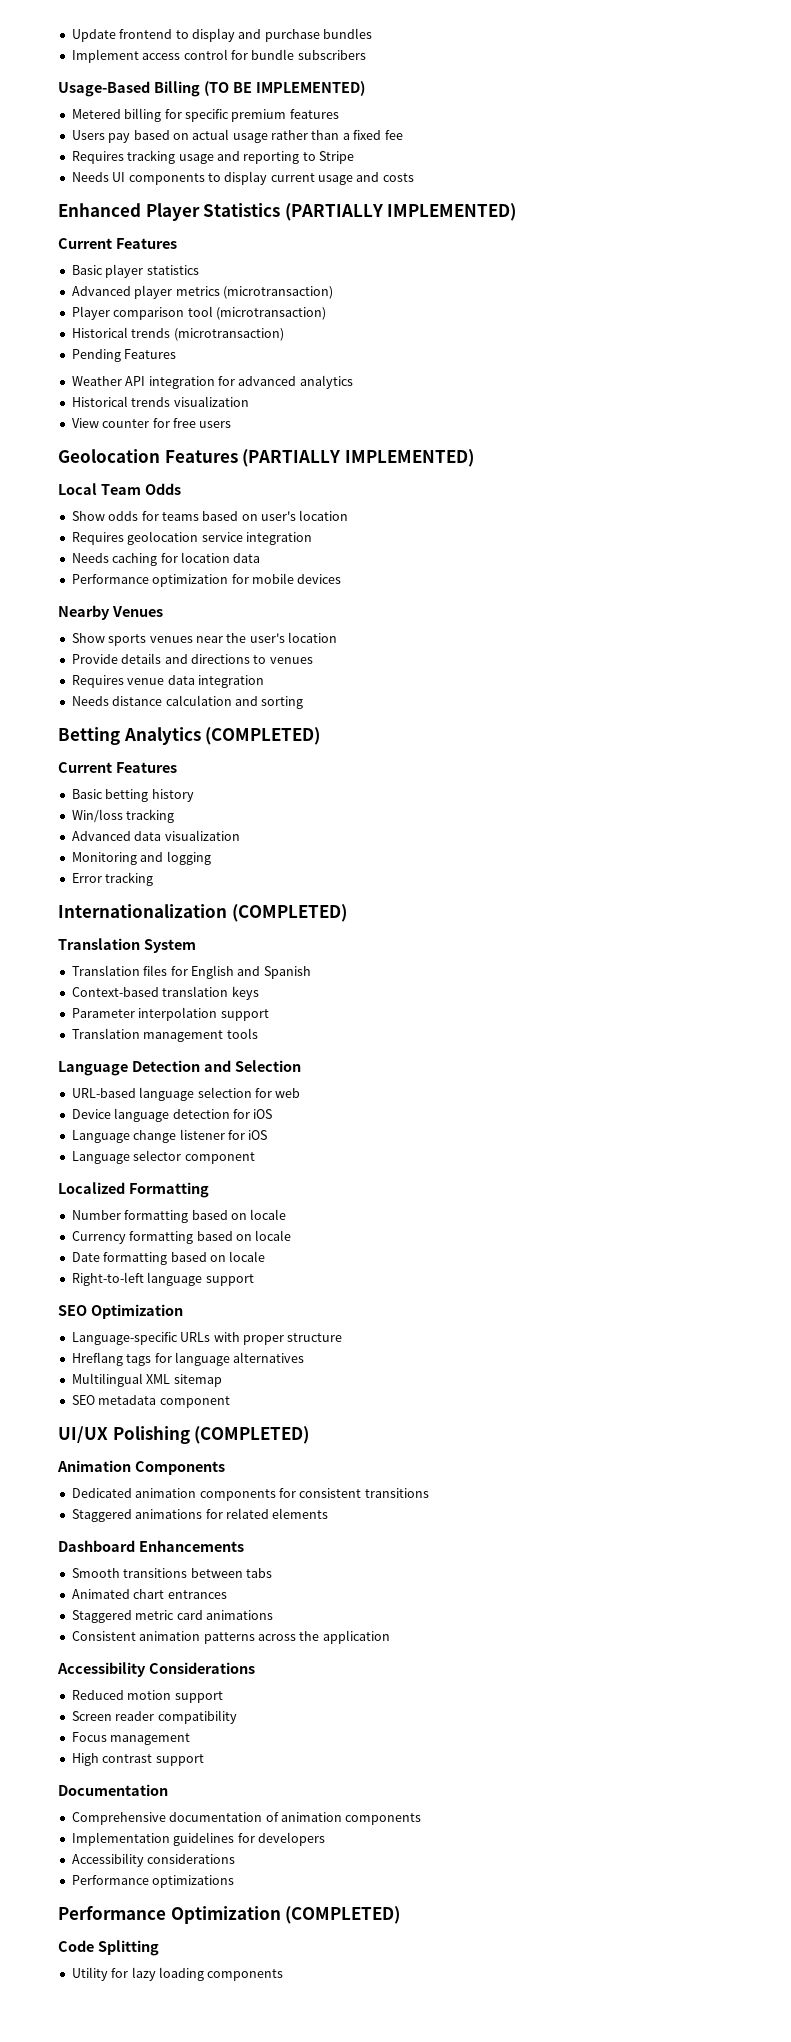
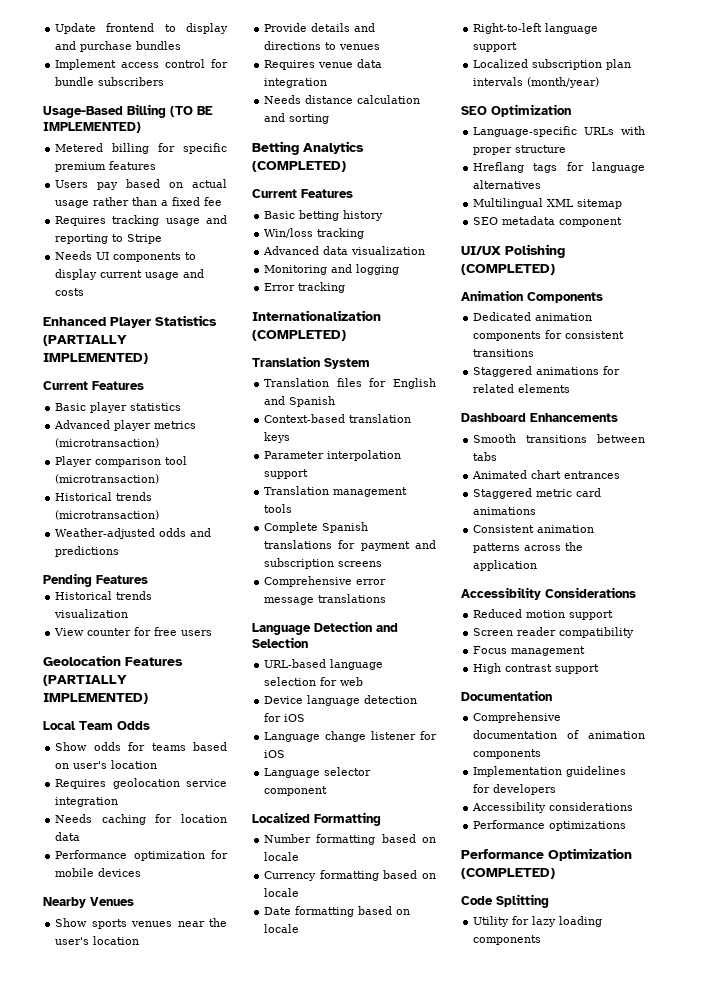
[71,349,177,362] [71,375,353,389] Pending Features // Weather API integration for advanced analytics -> [55,528,212,539] [55,546,120,557] [43,573,148,587] Weather-adjusted odds and predictions // Pending Features
(258, 1033) none -> [264,522,369,533] [264,540,436,551] [264,558,383,569] [264,576,387,587] [264,594,387,605] // Complete Spanish translations for payment and subscription screens // Comprehensive error message translations
(254, 1280) none -> [473,59,632,70] [473,77,600,88] // Localized subscription plan intervals (month/year)

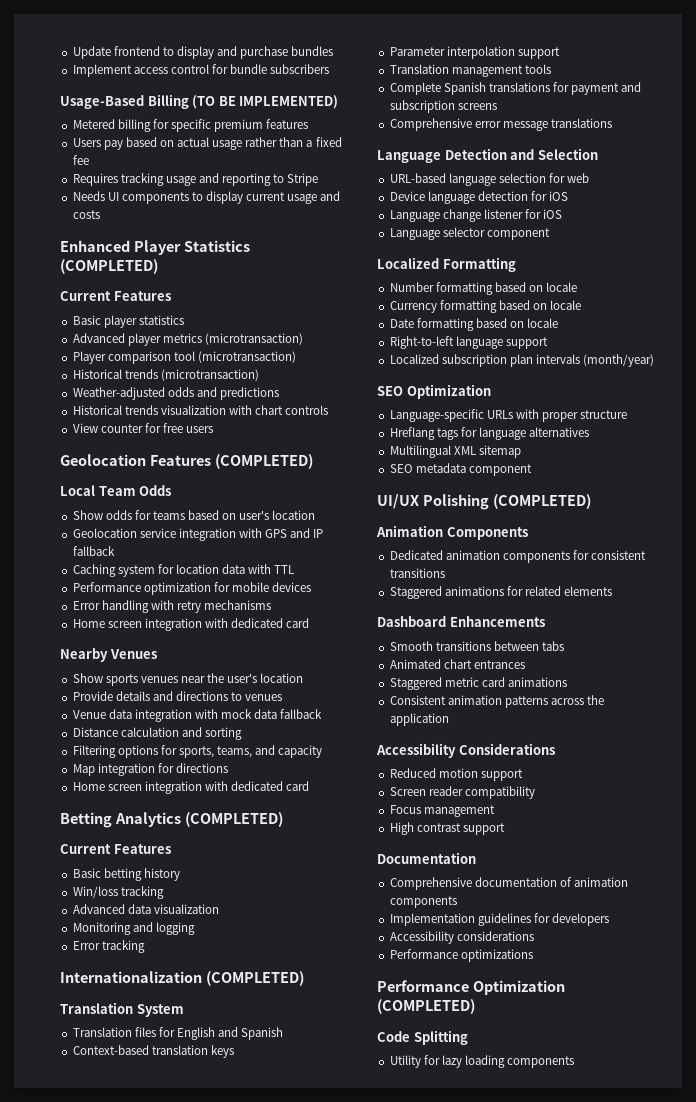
[43,335,127,346] [43,353,148,364] (PARTIALLY IMPLEMENTED) -> [60,259,158,274] (COMPLETED)
[43,573,148,587] // Pending Features -> (279, 393) none
(129, 613) none -> [228,405,329,415] with chart controls
[43,675,127,686] [43,693,148,704] (PARTIALLY IMPLEMENTED) -> [214,454,313,469] (COMPLETED)
[55,778,180,789] Requires geolocation -> [72,528,137,538] Geolocation
[55,814,146,825] // Needs caching -> [238,528,324,538] [72,546,115,556] [72,564,155,577] with GPS and IP fallback // Caching system
(81, 836) none -> [248,564,295,574] with TTL
(142, 872) none -> [72,600,272,613] [72,618,310,631] // Error handling with retry mechanisms // Home screen integration with dedicated card
[264,60,354,70] Requires venue -> [72,710,106,719] Venue
[264,95,421,104] [264,113,330,124] // Needs distance calculation and sorting -> [194,709,323,719] [72,727,242,740] [72,745,323,758] [72,763,228,776] [72,781,310,794] with mock data fallback // Distance calculation and sorting // Filtering options for sports, teams, and capacity // Map integration for directions // Home screen integration with dedicated card

